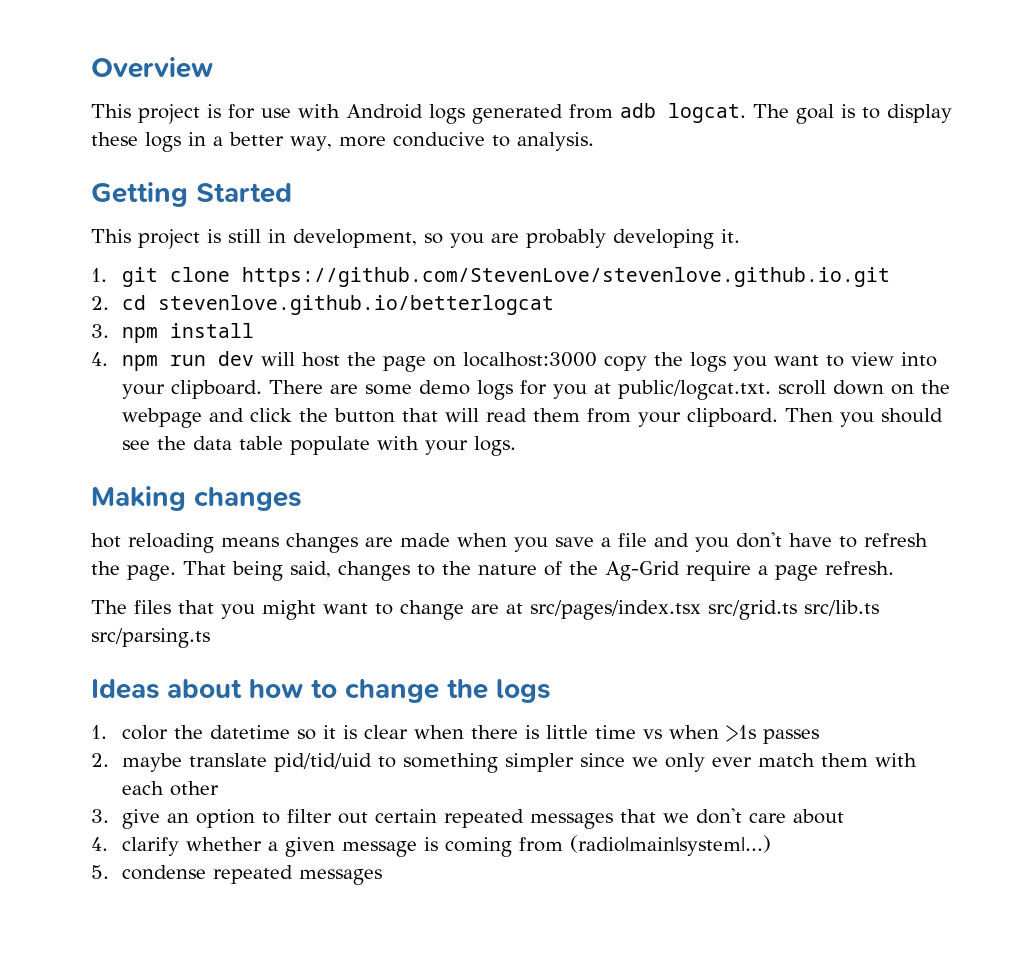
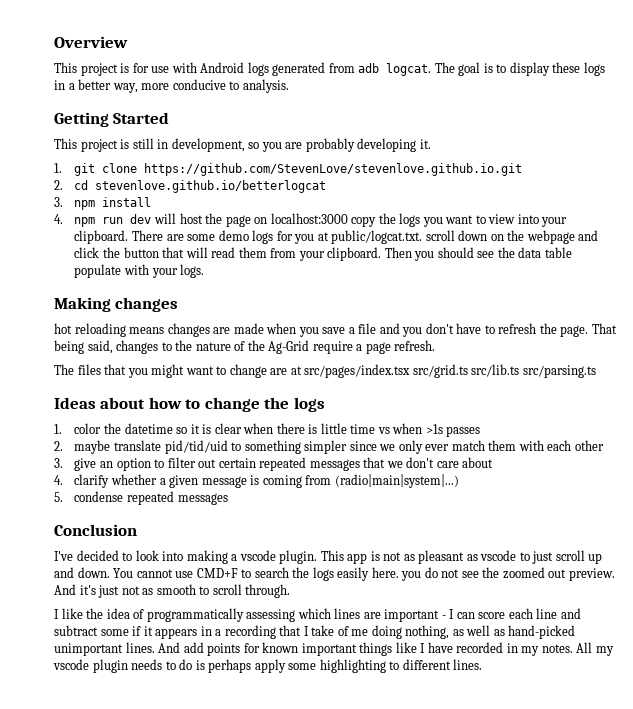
(383, 877) none -> [54,524,137,536] [54,550,603,564] [54,567,615,581] [54,584,291,598] [54,608,581,622] [54,625,576,639] [54,642,614,656] [53,659,483,673] // Conclusion // I've decided to look into making a vscode plugin. This app is not as pleasant as vscode to just scroll up and down. You cannot use CMD+F to search the logs easily here. you do not see the zoomed out preview. And it's just not as smooth to scroll through. // I like the idea of programmatically assessing which lines are important - I can score each line and subtract some if it appears in a recording that I take of me doing nothing, as well as hand-picked unimportant lines. And add points for known important things like I have recorded in my notes. All my vscode plugin needs to do is perhaps apply some highlighting to different lines.

